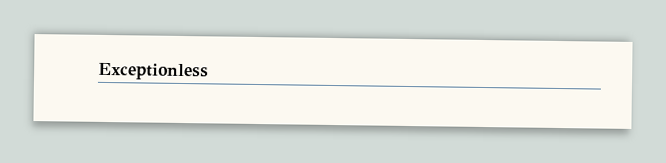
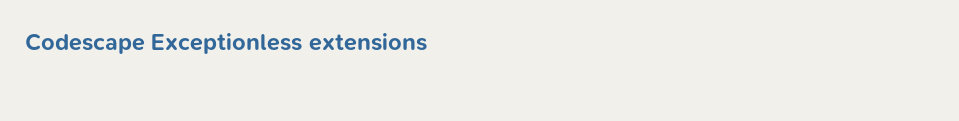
[98,62,209,81] Exceptionless -> [25,33,427,54] Codescape Exceptionless extensions

